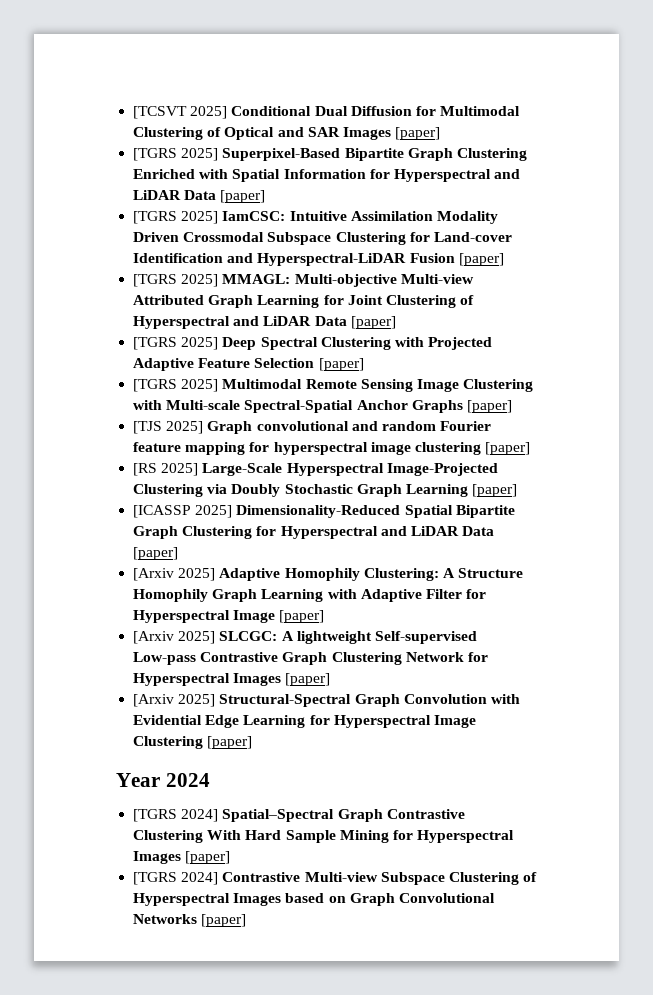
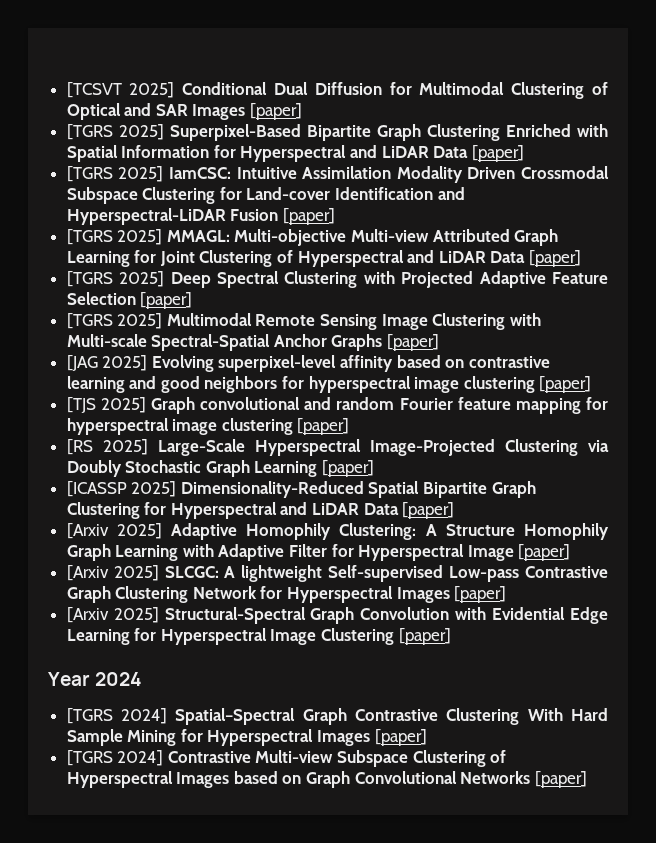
(512, 406) none -> [66,355,550,372] [66,376,592,393] // [JAG 2025] Evolving superpixel-level affinity based on contrastive learning and good neighbors for hyperspectral image clustering [paper]

